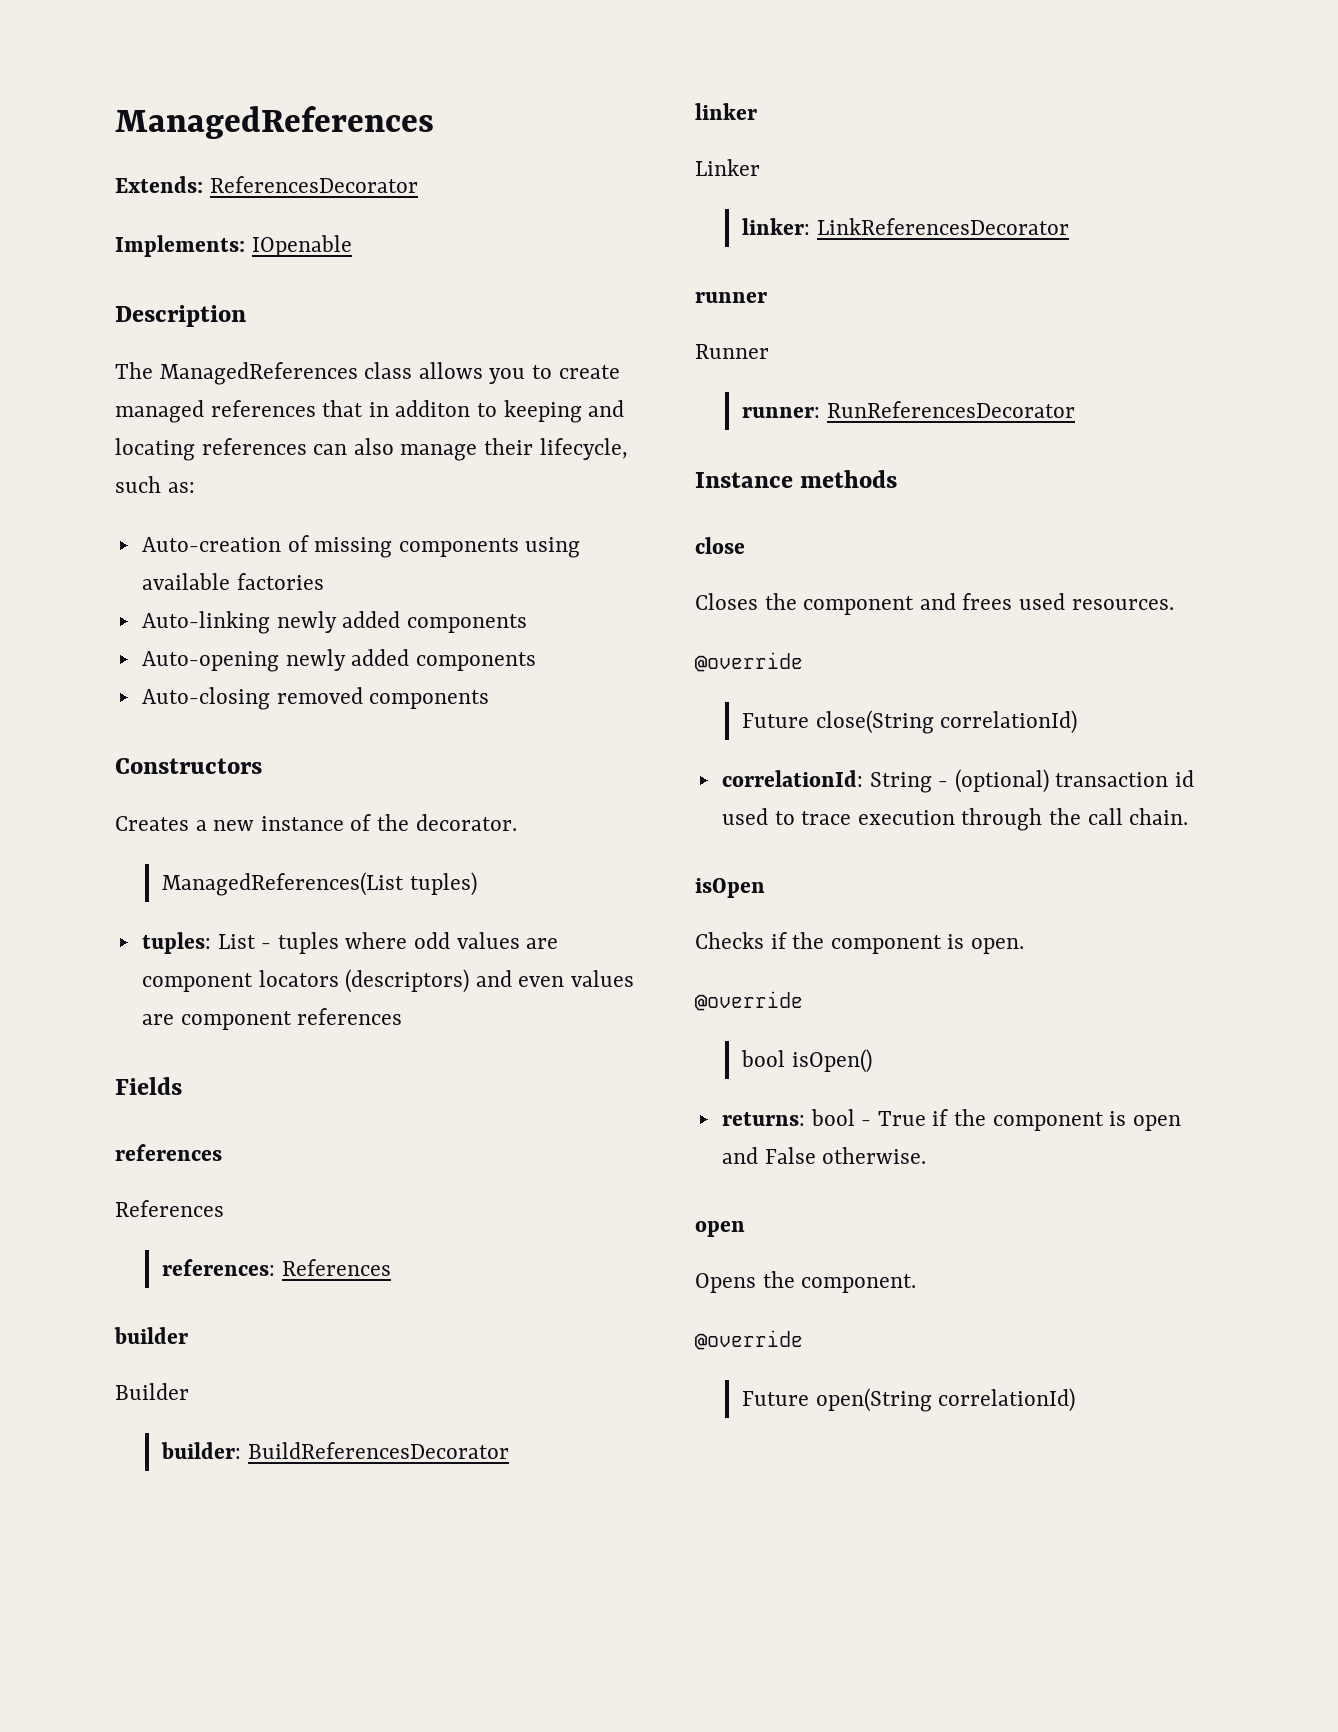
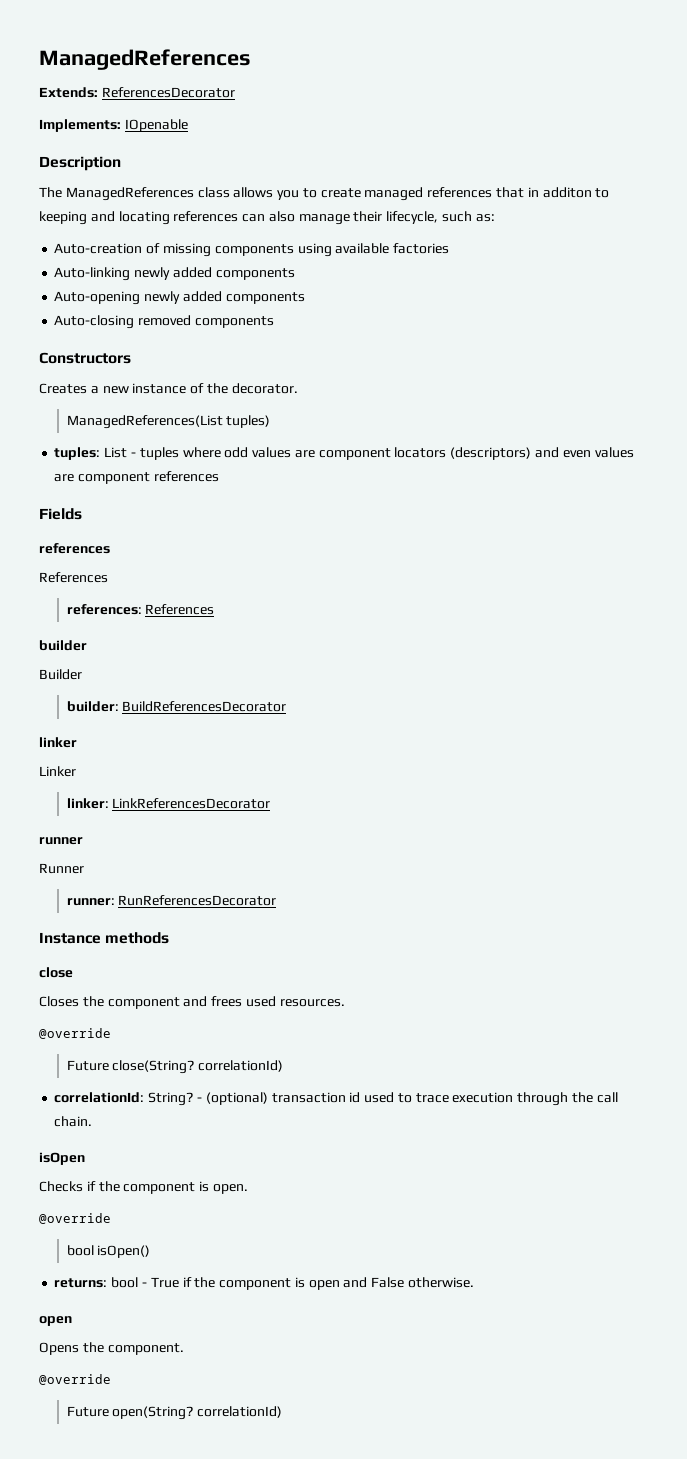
[815,710,934,734] close(String -> [112,1060,195,1074] close(String?
[869,772,932,793] String -> [148,1092,194,1106] String?
[815,1388,932,1412] open(String -> [112,1406,194,1420] open(String?

